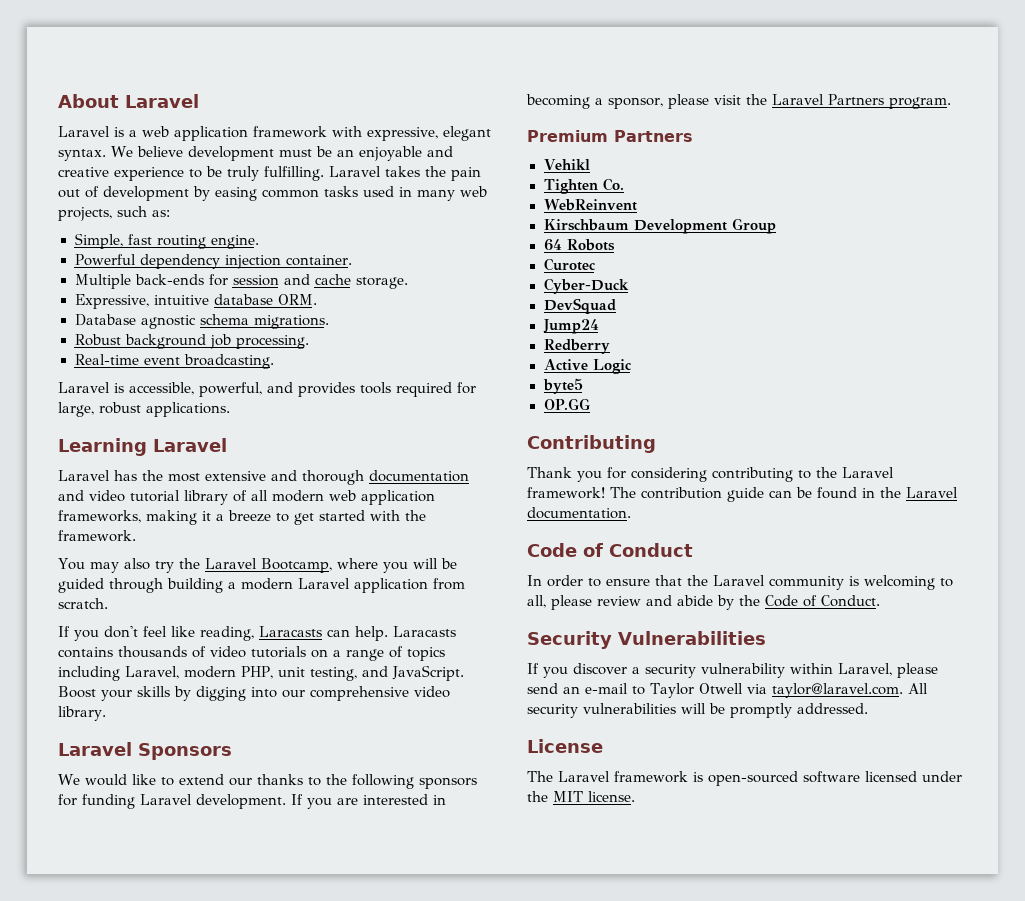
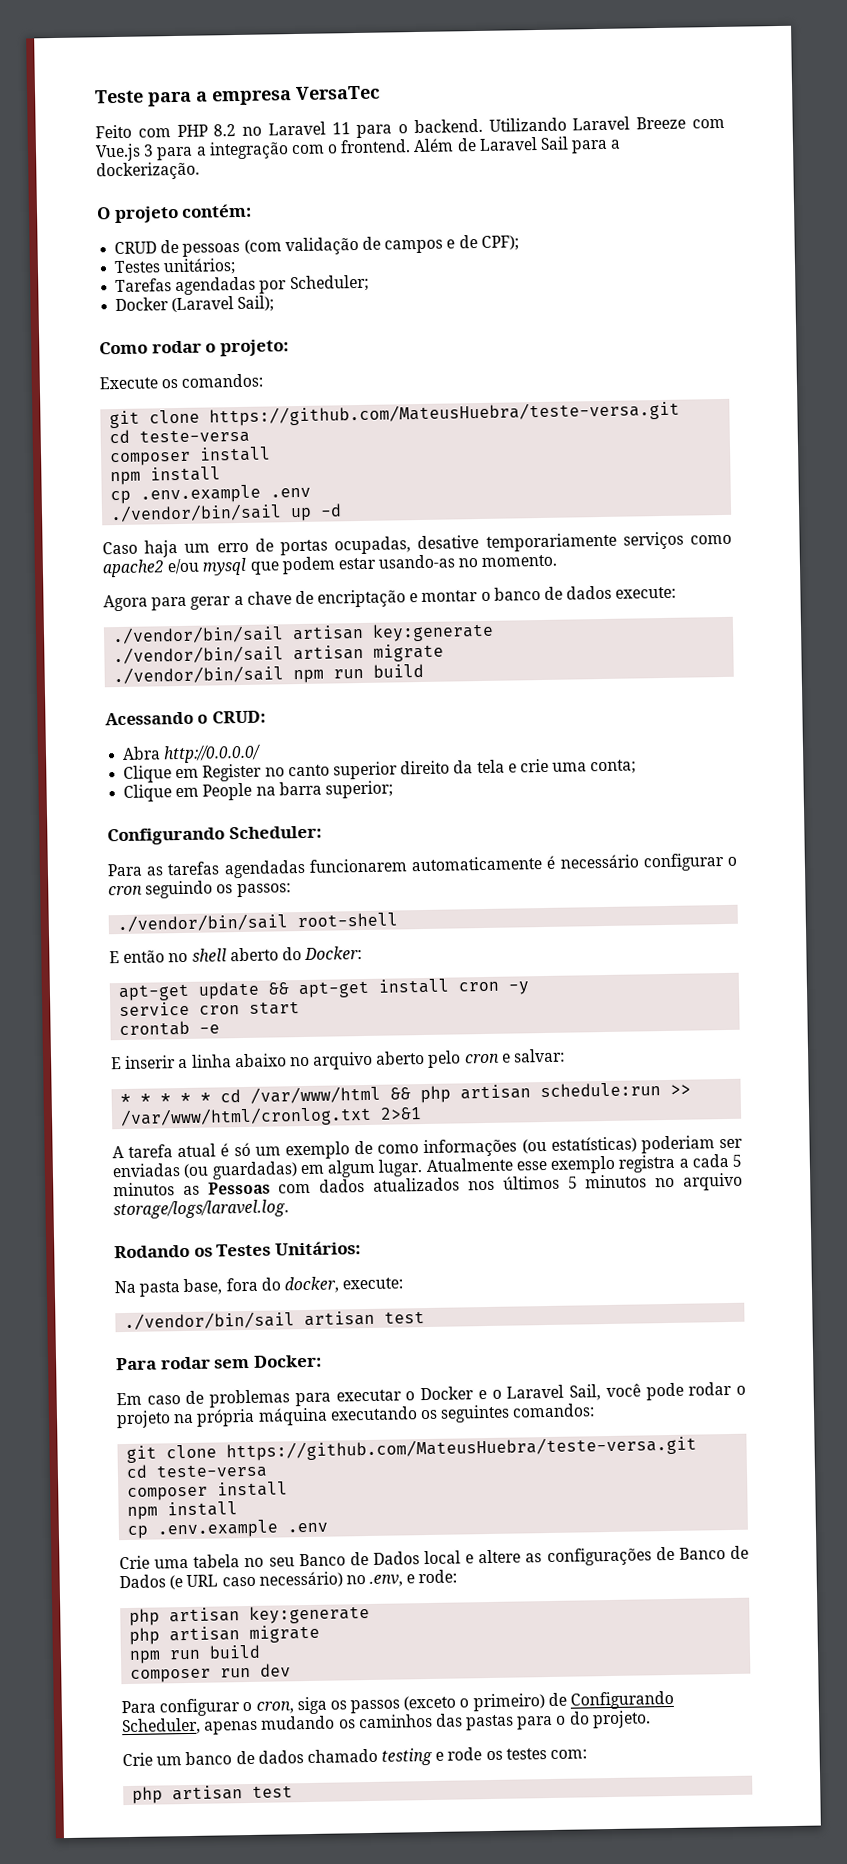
[58,94,199,108] [58,126,491,141] [58,146,453,161] [58,166,481,181] [58,186,487,201] [58,206,170,221] [74,233,259,249] [74,254,352,269] [74,274,408,289] [74,294,317,309] [74,314,329,329] [74,334,309,349] [74,354,274,369] [58,382,476,397] [58,402,230,417] [58,438,227,456] [58,470,469,485] [58,490,435,505] [58,510,426,525] [58,530,136,542] [58,558,457,573] [58,578,465,593] [58,598,108,609] [58,626,456,641] [58,646,445,661] [58,665,464,681] [58,686,450,701] [58,706,106,721] [58,742,232,760] [58,774,477,789] [58,794,446,809] [526,94,951,109] [527,130,693,142] [543,159,591,170] [543,178,624,194] [543,199,638,211] [543,218,776,234] [543,239,615,251] [543,258,596,271] [543,278,629,294] [543,298,616,314] [542,319,599,334] [543,339,610,354] [543,359,632,374] [542,378,583,394] [543,398,591,410] [527,435,656,453] [527,467,894,482] [527,487,958,502] [527,507,631,519] [527,543,693,557] [527,575,953,590] [527,595,880,610] [527,631,766,649] [527,663,938,678] [527,683,928,698] [527,703,868,718] [527,739,603,753] [527,771,962,786] [527,791,635,802] About Laravel // Laravel is a web application framework with expressive, elegant syntax. We believe development must be an enjoyable and creative experience to be truly fulfilling. Laravel takes the pain out of development by easing common tasks used in many web projects, such as: // Simple, fast routing engine. // Powerful dependency injection container. // Multiple back-ends for session and cache storage. // Expressive, intuitive database ORM. // Database agnostic schema migrations. // Robust background job processing. // Real-time event broadcasting. // Laravel is accessible, powerful, and provides tools required for large, robust applications. // Learning Laravel // Laravel has the most extensive and thorough documentation and video tutorial library of all modern web application frameworks, making it a breeze to get started with the framework. // You may also try the Laravel Bootcamp, where you will be guided through building a modern Laravel application from scratch. // If you don't feel like reading, Laracasts can help. Laracasts contains thousands of video tutorials on a range of topics including Laravel, modern PHP, unit testing, and JavaScript. Boost your skills by digging into our comprehensive video library. // Laravel Sponsors // We would like to extend our thanks to the following sponsors for funding Laravel development. If you are interested in becoming a sponsor, please visit the Laravel Partners program. // Premium Partners // Vehikl // Tighten Co. // WebReinvent // Kirschbaum Development Group // 64 Robots // Curotec // Cyber-Duck // DevSquad // Jump24 // Redberry // Active Logic // byte5 // OP.GG // Contributing // Thank you for considering contributing to the Laravel framework! The contribution guide can be found in the Laravel documentation. // Code of Conduct // In order to ensure that the Laravel community is welcoming to all, please review and abide by the Code of Conduct. // Security Vulnerabilities // If you discover a security vulnerability within Laravel, please send an e-mail to Taylor Otwell via taylor@laravel.com. All security vulnerabilities will be promptly addressed. // License // The Laravel framework is open-sourced software licensed under the MIT license. -> [95,85,380,107] [95,116,725,139] [95,136,622,162] [96,161,200,181] [96,203,253,224] [114,235,519,257] [114,258,237,276] [115,274,369,296] [115,295,275,313] [99,339,289,357] [99,373,264,390] [109,400,681,429] [109,428,251,444] [110,446,272,467] [110,466,222,486] [110,484,312,505] [110,503,343,523] [102,531,732,558] [102,554,558,578] [103,585,677,612] [112,622,495,645] [113,643,445,665] [113,663,425,685] [105,710,266,726] [122,744,262,764] [123,758,637,783] [123,780,393,802] [107,825,322,846] [107,853,737,879] [108,880,291,899] [117,912,399,933] [109,946,363,964] [118,978,531,1002] [119,1001,301,1017] [119,1020,221,1037] [111,1048,566,1070] [120,1082,692,1105] [120,1105,423,1129] [112,1135,743,1160] [112,1153,742,1180] [113,1172,744,1197] [113,1199,289,1220] [114,1241,361,1259] [114,1276,404,1297] [124,1310,426,1331] [116,1354,322,1371] [116,1381,747,1408] [116,1403,596,1429] [126,1435,698,1463] [126,1463,269,1479] [127,1481,289,1501] [127,1501,239,1520] [127,1519,329,1539] [119,1545,749,1570] [119,1569,458,1590] [129,1604,371,1626] [129,1624,321,1645] [129,1644,262,1664] [130,1663,292,1683] [121,1690,675,1717] [122,1710,651,1736] [122,1747,588,1767] [132,1785,294,1804] Teste para a empresa VersaTec // Feito com PHP 8.2 no Laravel 11 para o backend. Utilizando Laravel Breeze com Vue.js 3 para a integração com o frontend. Além de Laravel Sail para a dockerização. // O projeto contém: // CRUD de pessoas (com validação de campos e de CPF); // Testes unitários; // Tarefas agendadas por Scheduler; // Docker (Laravel Sail); // Como rodar o projeto: // Execute os comandos: // git clone https://github.com/MateusHuebra/teste-versa.git // cd teste-versa // composer install // npm install // cp .env.example .env // ./vendor/bin/sail up -d // Caso haja um erro de portas ocupadas, desative temporariamente serviços como apache2 e/ou mysql que podem estar usando-as no momento. // Agora para gerar a chave de encriptação e montar o banco de dados execute: // ./vendor/bin/sail artisan key:generate // ./vendor/bin/sail artisan migrate // ./vendor/bin/sail npm run build // Acessando o CRUD: // Abra http://0.0.0.0/ // Clique em Register no canto superior direito da tela e crie uma conta; // Clique em People na barra superior; // Configurando Scheduler: // Para as tarefas agendadas funcionarem automaticamente é necessário configurar o cron seguindo os passos: // ./vendor/bin/sail root-shell // E então no shell aberto do Docker: // apt-get update && apt-get install cron -y // service cron start // crontab -e // E inserir a linha abaixo no arquivo aberto pelo cron e salvar: // * * * * * cd /var/www/html && php artisan schedule:run >> /var/www/html/cronlog.txt 2>&1 // A tarefa atual é só um exemplo de como informações (ou estatísticas) poderiam ser enviadas (ou guardadas) em algum lugar. Atualmente esse exemplo registra a cada 5 minutos as Pessoas com dados atualizados nos últimos 5 minutos no arquivo storage/logs/laravel.log. // Rodando os Testes Unitários: // Na pasta base, fora do docker, execute: // ./vendor/bin/sail artisan test // Para rodar sem Docker: // Em caso de problemas para executar o Docker e o Laravel Sail, você pode rodar o projeto na própria máquina executando os seguintes comandos: // git clone https://github.com/MateusHuebra/teste-versa.git // cd teste-versa // composer install // npm install // cp .env.example .env // Crie uma tabela no seu Banco de Dados local e altere as configurações de Banco de Dados (e URL caso necessário) no .env, e rode: // php artisan key:generate // php artisan migrate // npm run build // composer run dev // Para configurar o cron, siga os passos (exceto o primeiro) de Configurando Scheduler, apenas mudando os caminhos das pastas para o do projeto. // Crie um banco de dados chamado testing e rode os testes com: // php artisan test

